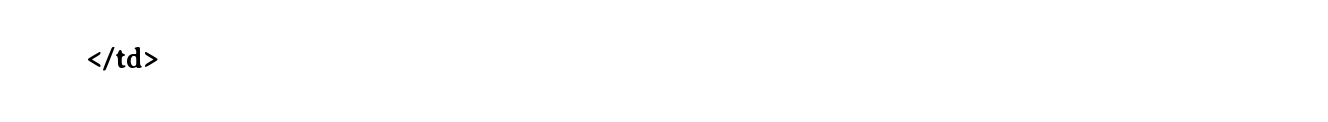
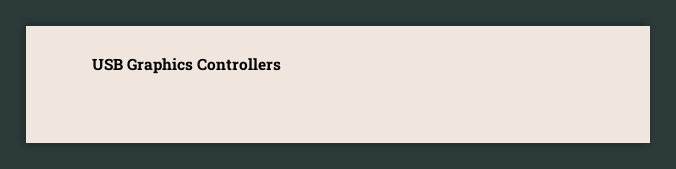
[86,47,159,71] </td> -> [92,58,282,74] USB Graphics Controllers

